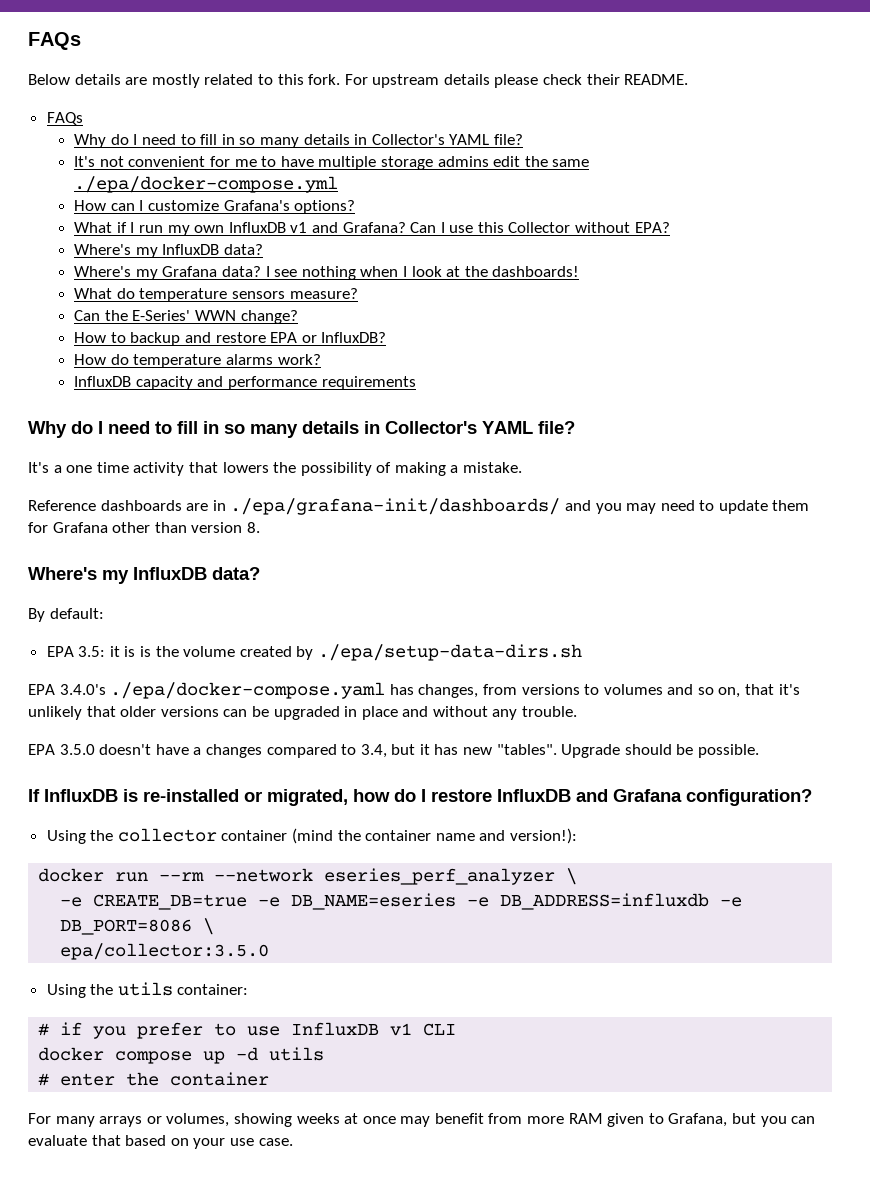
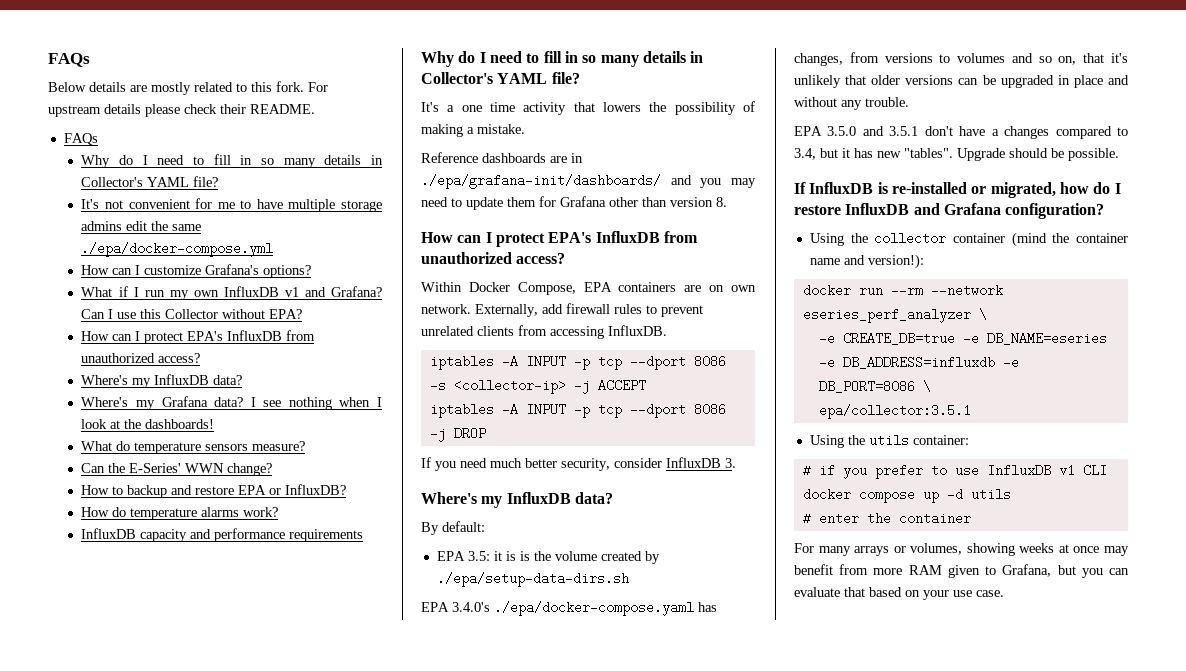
(670, 227) none -> [81,330,316,344] [81,353,201,363] // How can I protect EPA's InfluxDB from unauthorized access?
(260, 527) none -> [421,231,698,247] [421,252,566,264] [421,282,756,295] [421,303,703,317] [421,325,667,339] [429,355,726,370] [429,379,646,394] [429,403,726,418] [429,427,486,442] [421,457,736,471] // How can I protect EPA's InfluxDB from unauthorized access? // Within Docker Compose, EPA containers are on own network. Externally, add firewall rules to prevent unrelated clients from accessing InfluxDB. // iptables -A INPUT -p tcp --dport 8086 -s <collector-ip> -j ACCEPT // iptables -A INPUT -p tcp --dport 8086 -j DROP // If you need much better security, consider InfluxDB 3.
[99,744,152,755] doesn't -> [862,126,953,136] and 3.5.1 don't
[60,943,270,960] epa/collector:3.5.0 -> [818,404,971,419] epa/collector:3.5.1

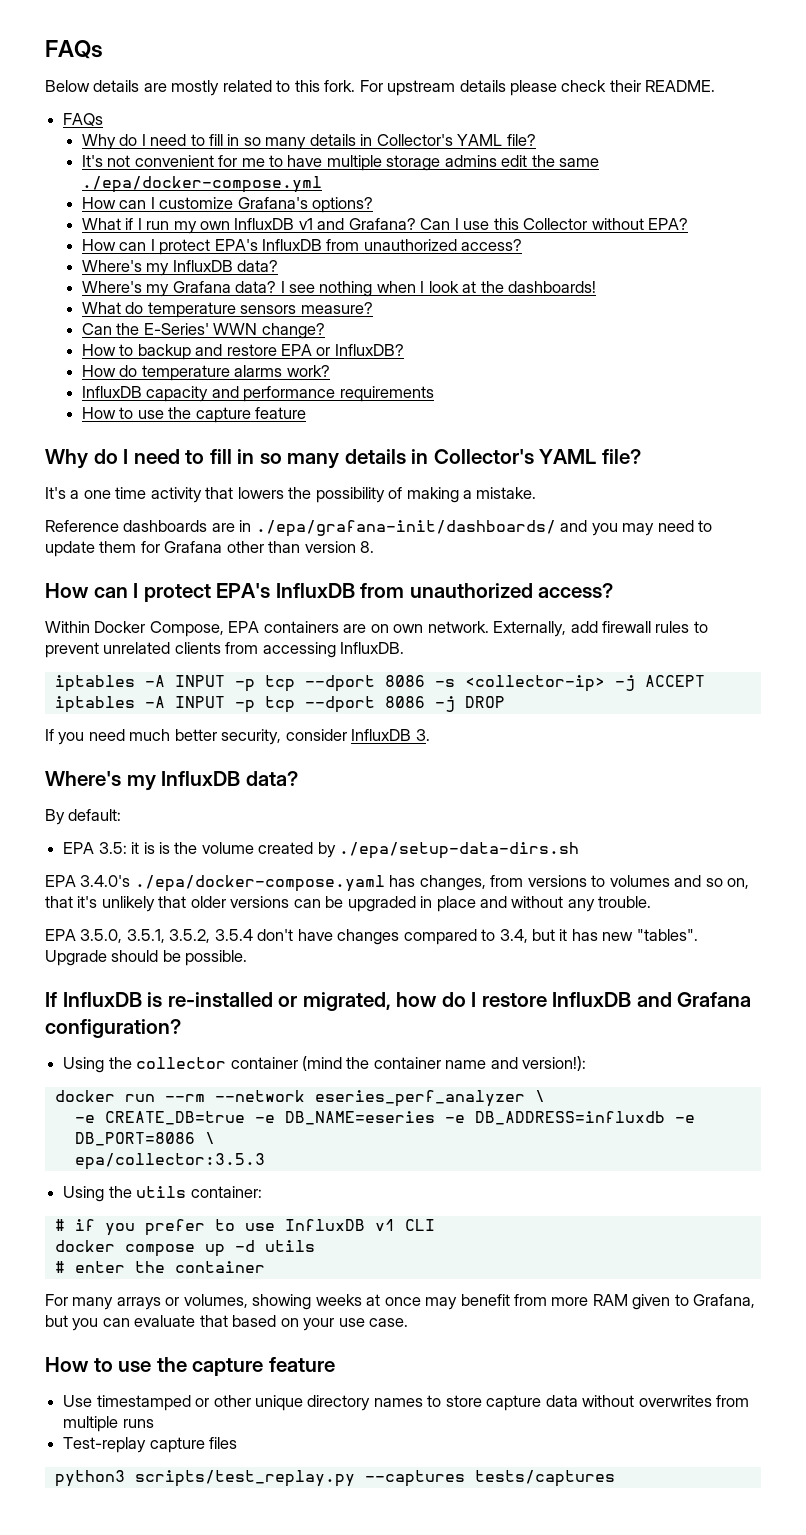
(364, 535) none -> [81,407,306,423] // How to use the capture feature
[827,126,919,136] 3.5.0 and 3.5.1 -> [80,929,253,943] 3.5.0, 3.5.1, 3.5.2, 3.5.4
[991,129,999,136] a -> (333, 935) none
[818,404,971,419] epa/collector:3.5.1 -> [74,1153,265,1170] epa/collector:3.5.3
(1004, 593) none -> [45,1357,335,1376] [63,1395,750,1411] [63,1416,154,1432] [63,1437,238,1453] [54,1470,615,1487] // How to use the capture feature // Use timestamped or other unique directory names to store capture data without overwrites from multiple runs // Test-replay capture files // python3 scripts/test_replay.py --captures tests/captures

